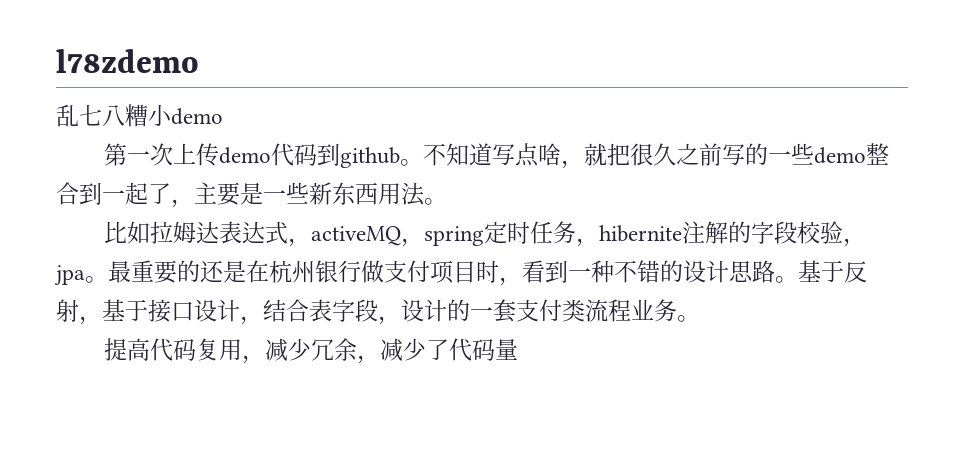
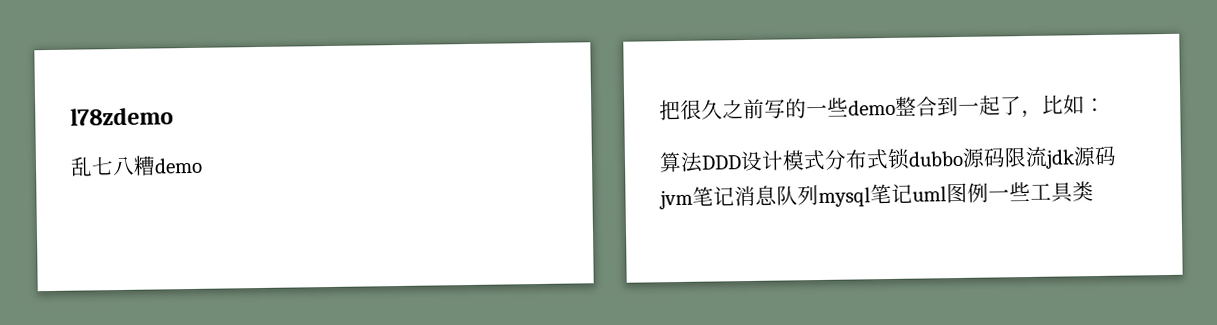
[148,104,172,127] 小 -> (156, 165) none
[103,143,607,169] 第一次上传demo代码到github。不知道写点啥，就 -> (203, 165) none
[194,182,447,206] [103,221,866,247] [54,260,867,286] [56,299,700,325] [103,338,518,364] 主要是一些新东西用法。 // 比如拉姆达表达式，activeMQ，spring定时任务，hibernite注解的字段校验，jpa。最重要的还是在杭州银行做支付项目时，看到一种不错的设计思路。基于反射，基于接口设计，结合表字段，设计的一套支付类流程业务。 // 提高代码复用，减少冗余，减少了代码量 -> [1042,94,1106,115] [659,145,1117,173] [659,181,1094,210] 比如： // 算法DDD设计模式分布式锁dubbo源码限流jdk源码jvm笔记消息队列mysql笔记uml图例一些工具类

